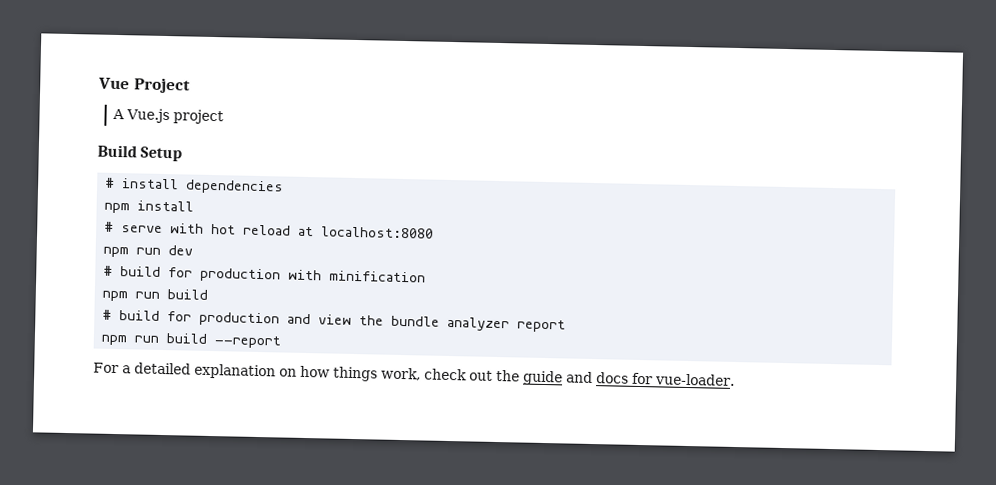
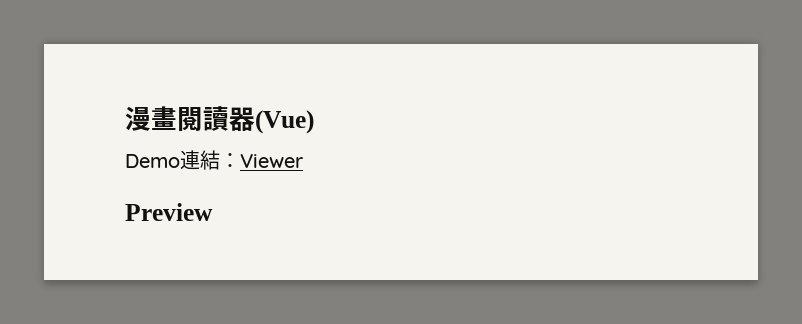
[98,77,191,94] [112,108,225,125] [97,144,183,162] [105,177,285,195] [104,200,195,214] [104,221,435,239] [103,245,194,258] [103,265,427,283] [102,289,209,302] [102,309,567,333] [101,333,282,349] [93,362,735,386] Vue Project // A Vue.js project // Build Setup // # install dependencies // npm install // # serve with hot reload at localhost:8080 // npm run dev // # build for production with minification // npm run build // # build for production and view the bundle analyzer report // npm run build --report // For a detailed explanation on how things work, check out the guide and docs for vue-loader. -> [125,106,314,134] [125,150,303,170] [125,203,213,221] 漫畫閱讀器(Vue) // Demo連結：Viewer // Preview

